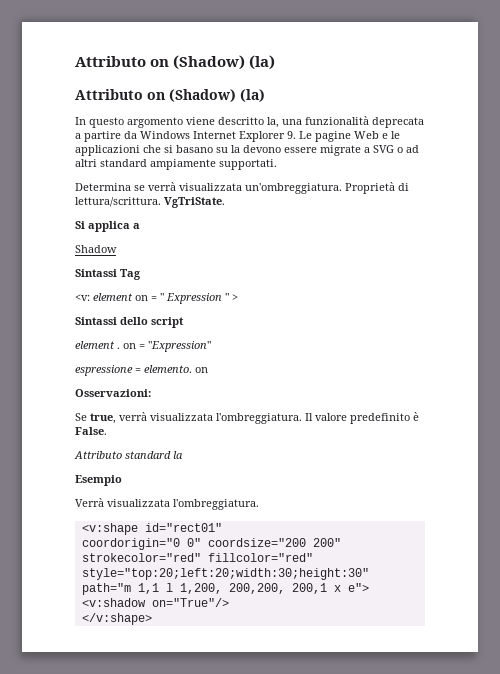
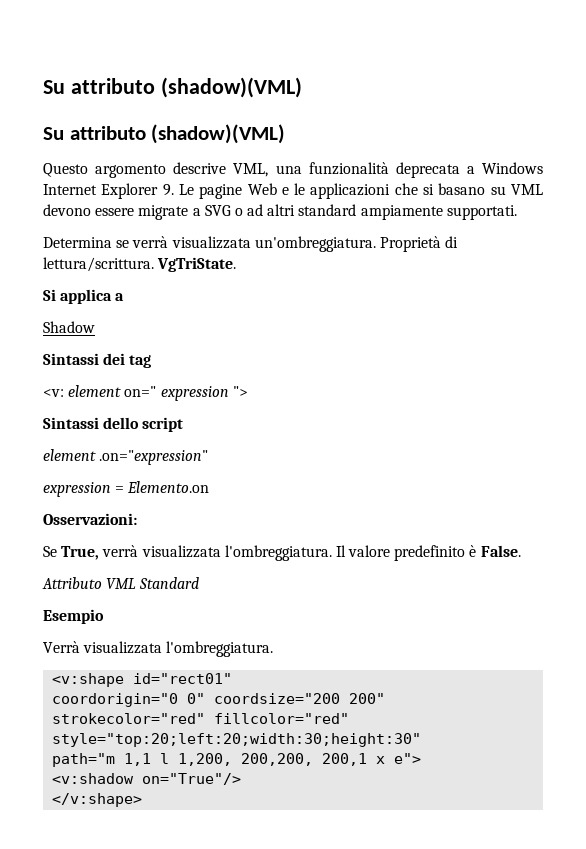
[75,55,276,70] [75,89,265,102] [75,117,279,128] Attributo on (Shadow) (la) // Attributo on (Shadow) (la) // In questo argomento viene descritto la, -> [43,77,302,98] [43,124,286,144] [43,162,269,178] Su attributo (shadow)(VML) // Su attributo (shadow)(VML) // Questo argomento descrive VML,
[84,131,137,142] partire da -> (475, 170) none
[231,145,240,153] la -> [511,184,543,195] VML
[120,269,141,280] Tag -> [103,353,152,368] dei tag
[135,293,238,304] [75,317,184,328] [75,341,211,352] [75,365,208,376] on = " Expression " > // Sintassi dello script // element . on = "Expression" // espressione = elemento. on -> [124,386,248,401] [43,417,184,432] [43,449,209,465] [43,481,210,497] on=" expression "> // Sintassi dello script // element .on="expression" // expression = Elemento.on
[90,413,116,424] true, -> [61,546,100,560] True,
[125,451,183,459] standard la -> [106,577,200,589] VML Standard

